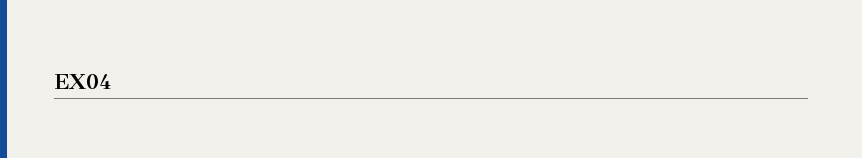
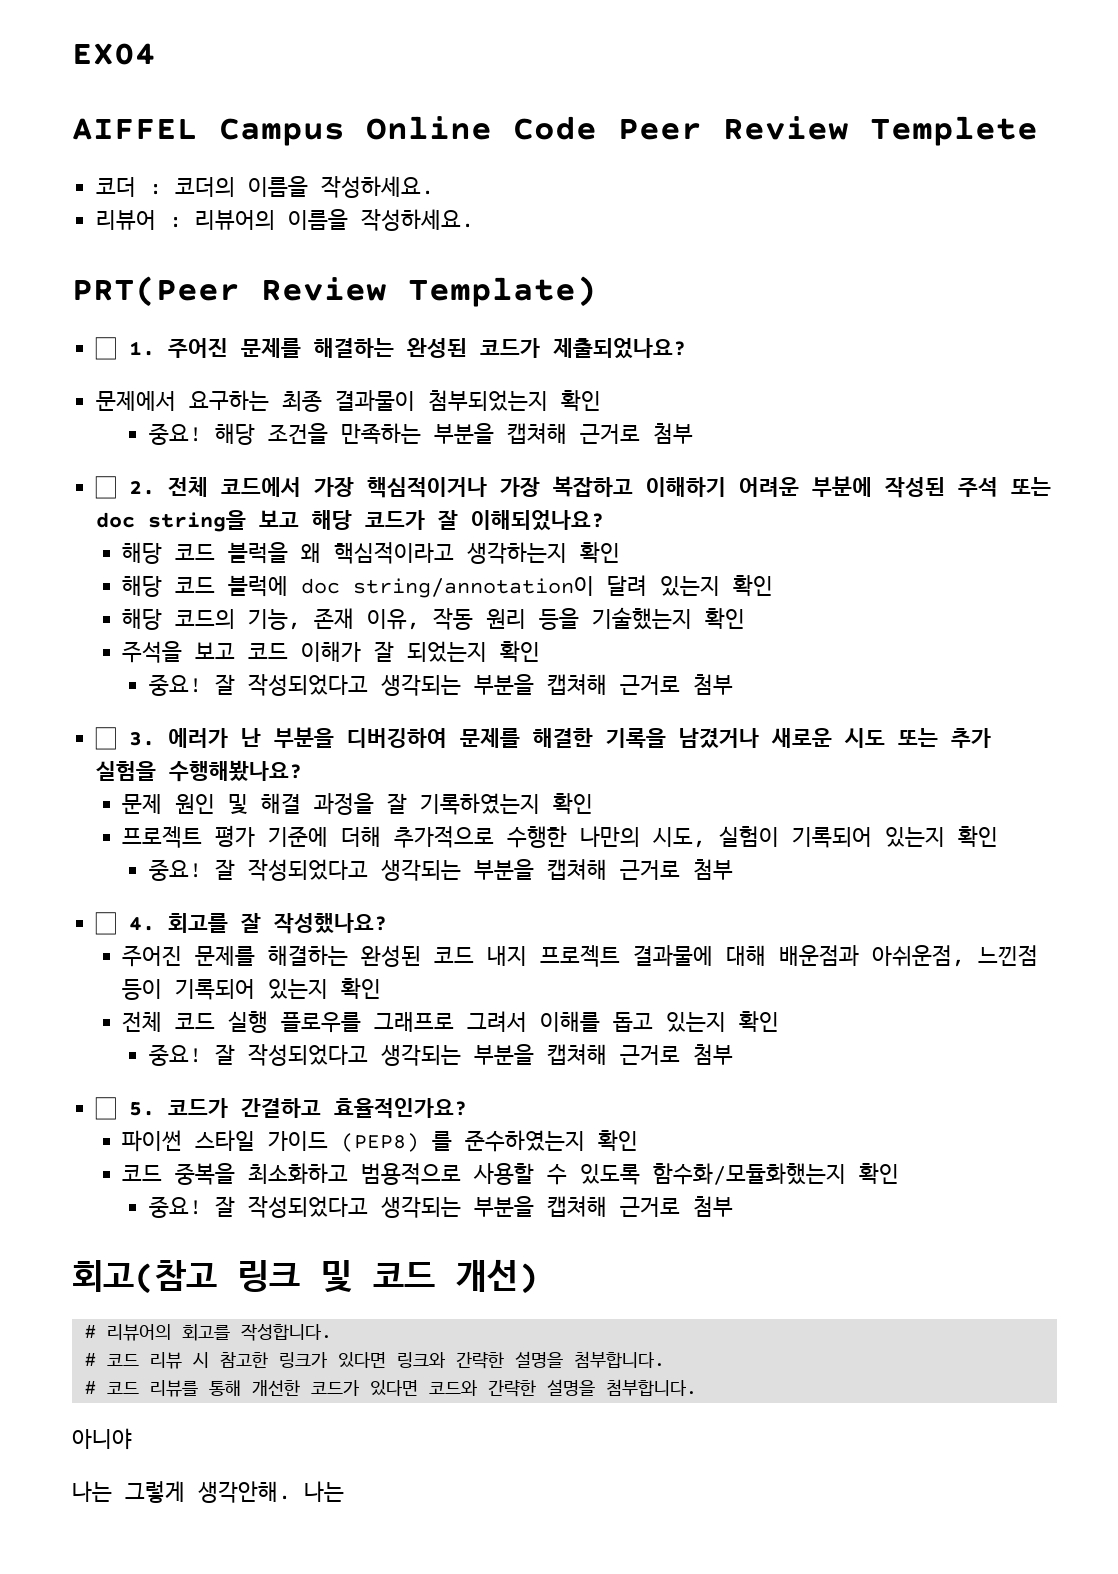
(111, 81) none -> [72,116,1038,146] [96,176,435,198] [96,209,475,231] [72,276,597,307] [95,337,687,360] [96,390,602,412] [148,423,693,445] [95,476,1052,499] [96,510,605,532] [122,542,621,564] [122,575,774,598] [122,607,746,630] [122,641,541,663] [148,674,733,696] [95,727,992,750] [96,760,303,782] [122,793,594,815] [122,825,999,848] [148,859,733,881] [95,912,388,935] [122,945,1039,967] [122,978,382,1000] [122,1011,780,1033] [148,1044,733,1066] [95,1097,468,1120] [122,1130,639,1152] [122,1163,900,1185] [148,1196,733,1218] [72,1259,539,1294] [85,1323,333,1341] [85,1351,666,1369] [85,1379,698,1397] [72,1428,132,1450] [72,1481,344,1503] // AIFFEL Campus Online Code Peer Review Templete // 코더 : 코더의 이름을 작성하세요. // 리뷰어 : 리뷰어의 이름을 작성하세요. // PRT(Peer Review Template) // ☐ 1. 주어진 문제를 해결하는 완성된 코드가 제출되었나요? // 문제에서 요구하는 최종 결과물이 첨부되었는지 확인 // 중요! 해당 조건을 만족하는 부분을 캡쳐해 근거로 첨부 // ☐ 2. 전체 코드에서 가장 핵심적이거나 가장 복잡하고 이해하기 어려운 부분에 작성된 주석 또는 doc string을 보고 해당 코드가 잘 이해되었나요? // 해당 코드 블럭을 왜 핵심적이라고 생각하는지 확인 // 해당 코드 블럭에 doc string/annotation이 달려 있는지 확인 // 해당 코드의 기능, 존재 이유, 작동 원리 등을 기술했는지 확인 // 주석을 보고 코드 이해가 잘 되었는지 확인 // 중요! 잘 작성되었다고 생각되는 부분을 캡쳐해 근거로 첨부 // ☐ 3. 에러가 난 부분을 디버깅하여 문제를 해결한 기록을 남겼거나 새로운 시도 또는 추가 실험을 수행해봤나요? // 문제 원인 및 해결 과정을 잘 기록하였는지 확인 // 프로젝트 평가 기준에 더해 추가적으로 수행한 나만의 시도, 실험이 기록되어 있는지 확인 // 중요! 잘 작성되었다고 생각되는 부분을 캡쳐해 근거로 첨부 // ☐ 4. 회고를 잘 작성했나요? // 주어진 문제를 해결하는 완성된 코드 내지 프로젝트 결과물에 대해 배운점과 아쉬운점, 느낀점 등이 기록되어 있는지 확인 // 전체 코드 실행 플로우를 그래프로 그려서 이해를 돕고 있는지 확인 // 중요! 잘 작성되었다고 생각되는 부분을 캡쳐해 근거로 첨부 // ☐ 5. 코드가 간결하고 효율적인가요? // 파이썬 스타일 가이드 (PEP8) 를 준수하였는지 확인 // 코드 중복을 최소화하고 범용적으로 사용할 수 있도록 함수화/모듈화했는지 확인 // 중요! 잘 작성되었다고 생각되는 부분을 캡쳐해 근거로 첨부 // 회고(참고 링크 및 코드 개선) // # 리뷰어의 회고를 작성합니다. // # 코드 리뷰 시 참고한 링크가 있다면 링크와 간략한 설명을 첨부합니다. // # 코드 리뷰를 통해 개선한 코드가 있다면 코드와 간략한 설명을 첨부합니다. // 아니야 // 나는 그렇게 생각안해. 나는

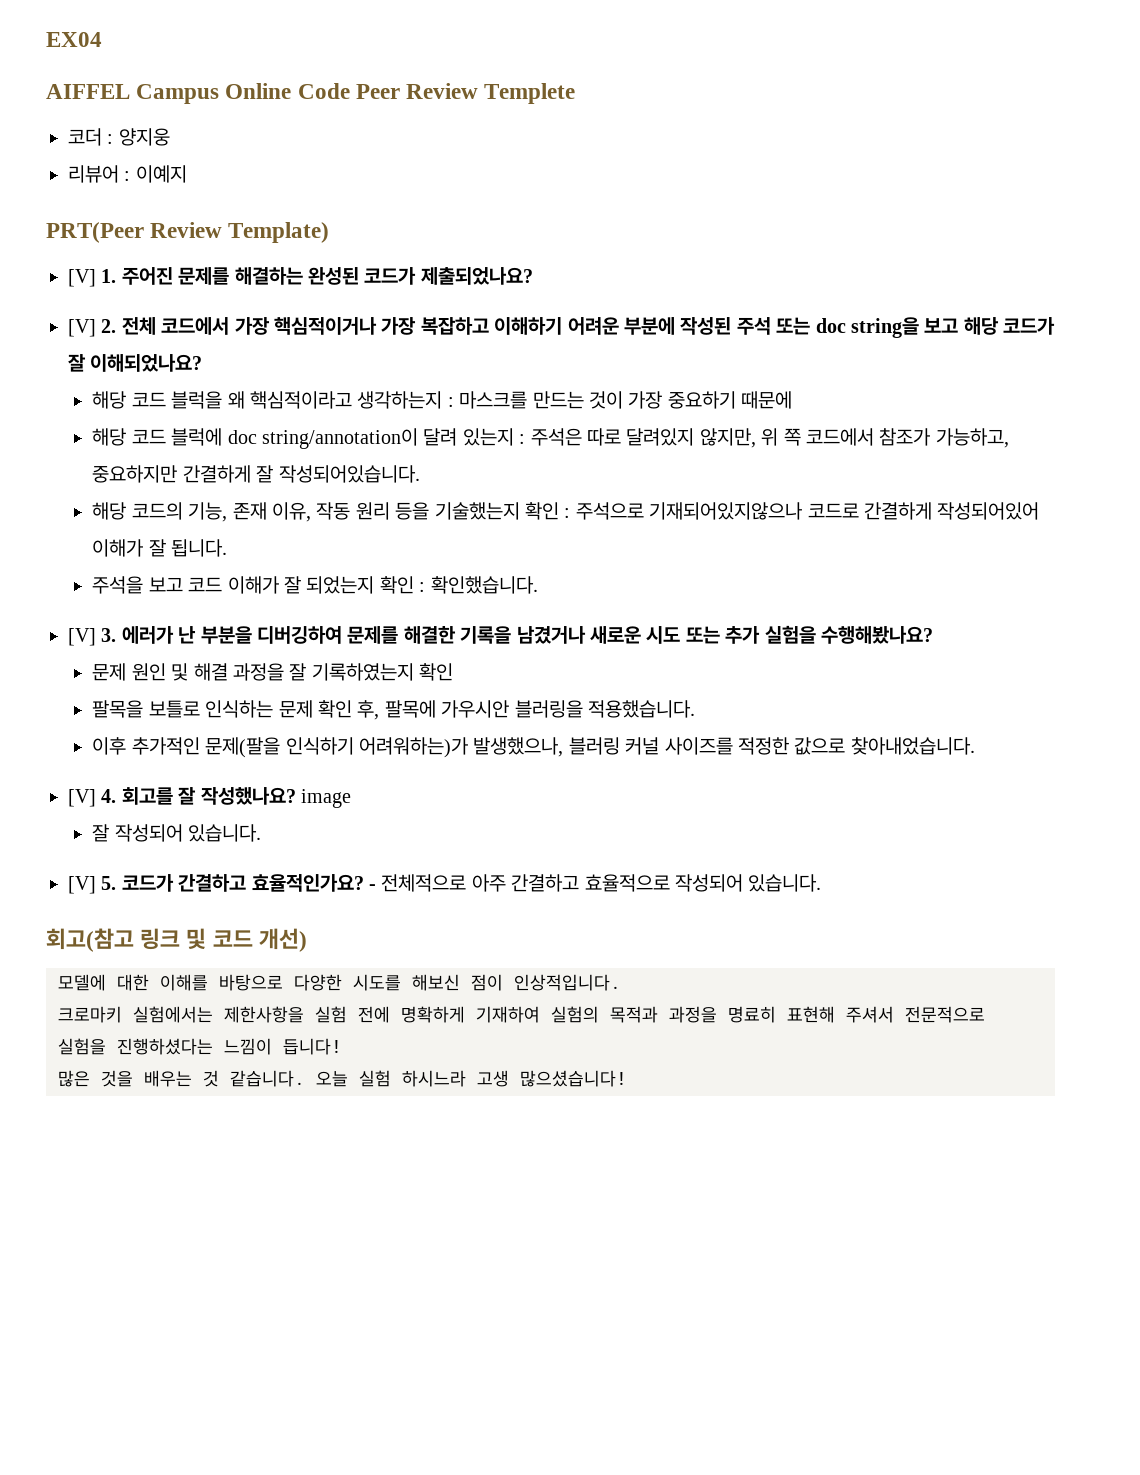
[175,176,435,198] 코더의 이름을 작성하세요. -> [118,128,170,146] 양지웅
[195,209,475,231] 리뷰어의 이름을 작성하세요. -> [135,165,187,183] 이예지
[95,337,117,360] ☐ -> [68,269,96,287] [V]
[96,390,602,412] [148,423,693,445] [95,476,117,499] 문제에서 요구하는 최종 결과물이 첨부되었는지 확인 // 중요! 해당 조건을 만족하는 부분을 캡쳐해 근거로 첨부 // ☐ -> [68,319,96,337] [V]
[580,542,621,563] 확인 -> [447,391,793,409] : 마스크를 만드는 것이 가장 중요하기 때문에
[733,575,774,596] 확인 -> [519,428,1009,448] [92,465,420,483] : 주석은 따로 달려있지 않지만, 위 쪽 코드에서 참조가 가능하고, 중요하지만 간결하게 잘 작성되어있습니다.
(746, 618) none -> [564,502,1040,520] [92,539,228,557] : 주석으로 기재되어있지않으나 코드로 간결하게 작성되어있어 이해가 잘 됩니다.
[148,674,733,696] [95,727,117,750] // 중요! 잘 작성되었다고 생각되는 부분을 캡쳐해 근거로 첨부 // ☐ -> [419,576,538,594] [68,628,96,646] : 확인했습니다. // [V]
[122,825,999,848] [148,859,733,881] [95,912,388,935] [122,945,1039,967] [122,978,382,1000] [122,1011,780,1033] [148,1044,733,1066] [95,1097,468,1120] [122,1130,639,1152] [122,1163,900,1185] [148,1196,733,1218] 프로젝트 평가 기준에 더해 추가적으로 수행한 나만의 시도, 실험이 기록되어 있는지 확인 // 중요! 잘 작성되었다고 생각되는 부분을 캡쳐해 근거로 첨부 // ☐ 4. 회고를 잘 작성했나요? // 주어진 문제를 해결하는 완성된 코드 내지 프로젝트 결과물에 대해 배운점과 아쉬운점, 느낀점 등이 기록되어 있는지 확인 // 전체 코드 실행 플로우를 그래프로 그려서 이해를 돕고 있는지 확인 // 중요! 잘 작성되었다고 생각되는 부분을 캡쳐해 근거로 첨부 // ☐ 5. 코드가 간결하고 효율적인가요? // 파이썬 스타일 가이드 (PEP8) 를 준수하였는지 확인 // 코드 중복을 최소화하고 범용적으로 사용할 수 있도록 함수화/모듈화했는지 확인 // 중요! 잘 작성되었다고 생각되는 부분을 캡쳐해 근거로 첨부 -> [92,700,695,720] [92,737,975,758] [68,787,351,808] [92,824,262,842] [68,874,822,894] 팔목을 보틀로 인식하는 문제 확인 후, 팔목에 가우시안 블러링을 적용했습니다. // 이후 추가적인 문제(팔을 인식하기 어려워하는)가 발생했으나, 블러링 커널 사이즈를 적정한 값으로 찾아내었습니다. // [V] 4. 회고를 잘 작성했나요? image // 잘 작성되어 있습니다. // [V] 5. 코드가 간결하고 효율적인가요? - 전체적으로 아주 간결하고 효율적으로 작성되어 있습니다.
[85,1323,333,1341] [85,1351,666,1369] [85,1379,698,1397] [72,1428,132,1450] [72,1481,344,1503] # 리뷰어의 회고를 작성합니다. // # 코드 리뷰 시 참고한 링크가 있다면 링크와 간략한 설명을 첨부합니다. // # 코드 리뷰를 통해 개선한 코드가 있다면 코드와 간략한 설명을 첨부합니다. // 아니야 // 나는 그렇게 생각안해. 나는 -> [58,974,621,991] [58,1006,985,1023] [58,1038,342,1055] [58,1070,627,1087] 모델에 대한 이해를 바탕으로 다양한 시도를 해보신 점이 인상적입니다. // 크로마키 실험에서는 제한사항을 실험 전에 명확하게 기재하여 실험의 목적과 과정을 명료히 표현해 주셔서 전문적으로 실험을 진행하셨다는 느낌이 듭니다! // 많은 것을 배우는 것 같습니다. 오늘 실험 하시느라 고생 많으셨습니다!

